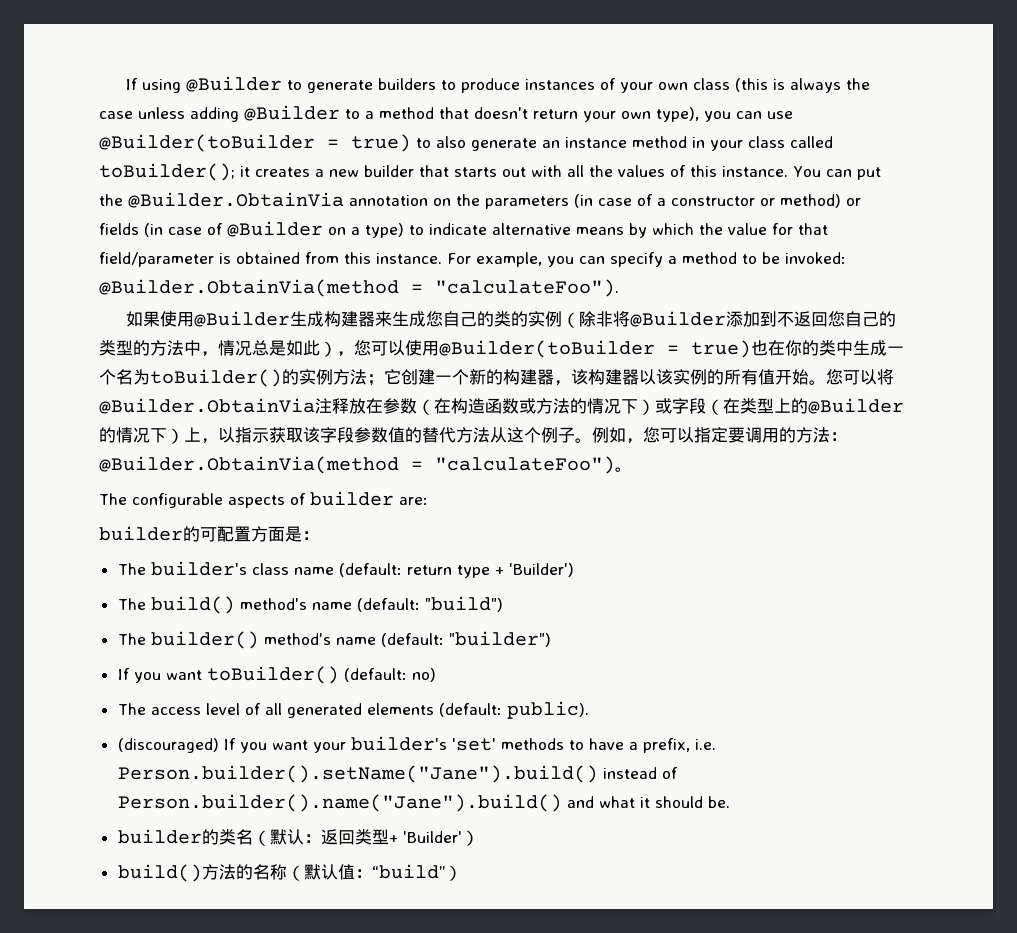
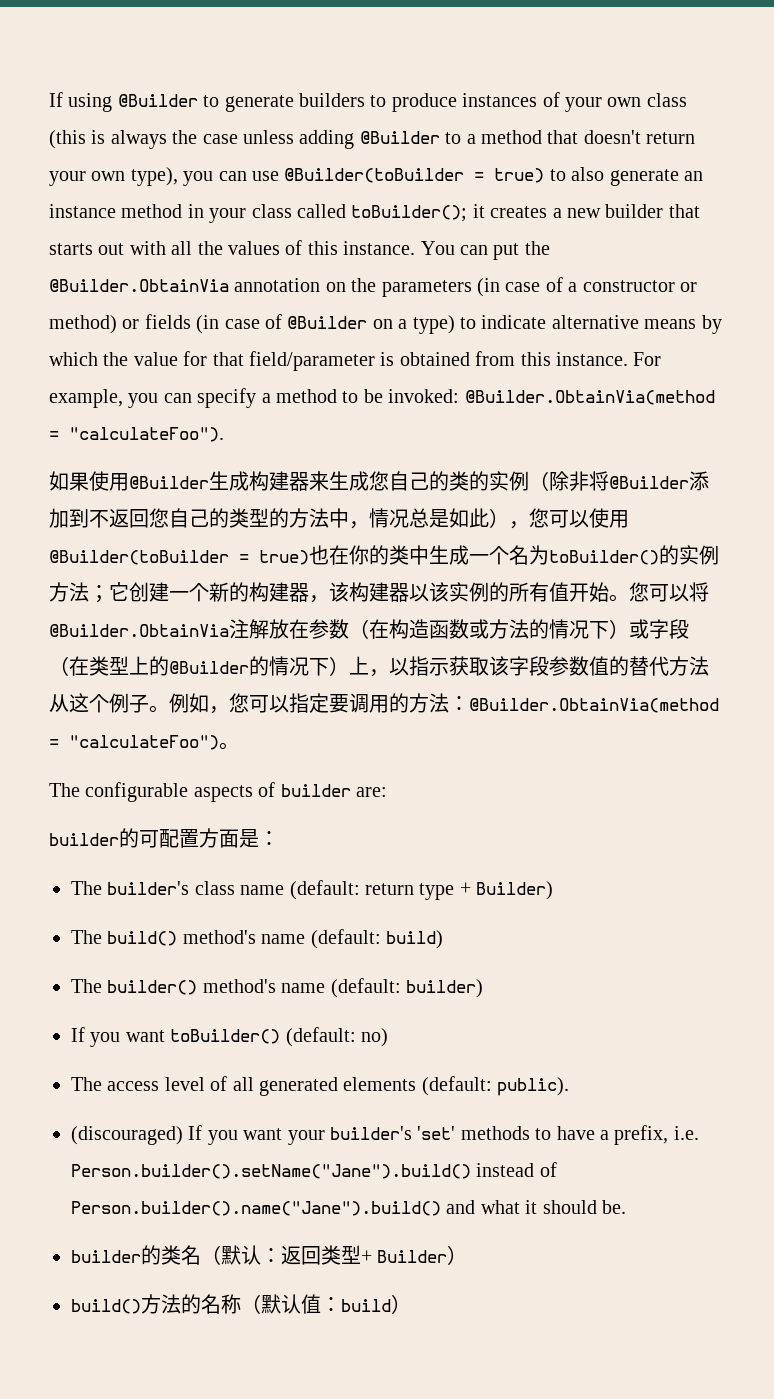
[332,398,349,414] 释 -> [249,619,269,639] 解
[508,563,574,577] 'Builder') -> [476,881,554,900] Builder)
[424,596,503,612] "build") -> [386,930,443,949] build)
[448,631,551,647] "builder") -> [406,979,483,998] builder)
[402,831,462,843] 'Builder' -> [377,1250,448,1263] Builder
[371,864,445,879] “build” -> [341,1299,391,1312] build

